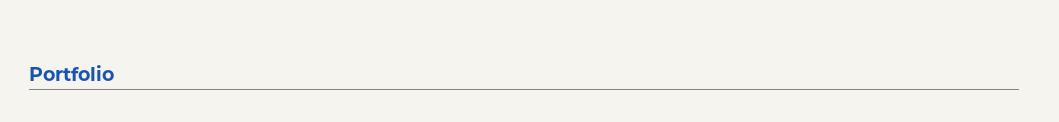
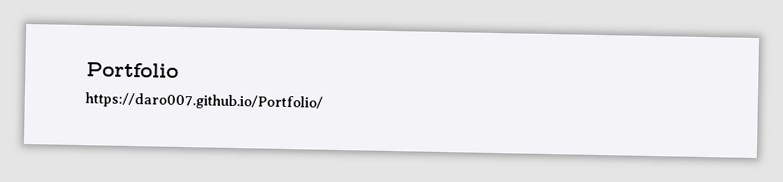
(114, 73) none -> [85,92,323,111] // https://daro007.github.io/Portfolio/

